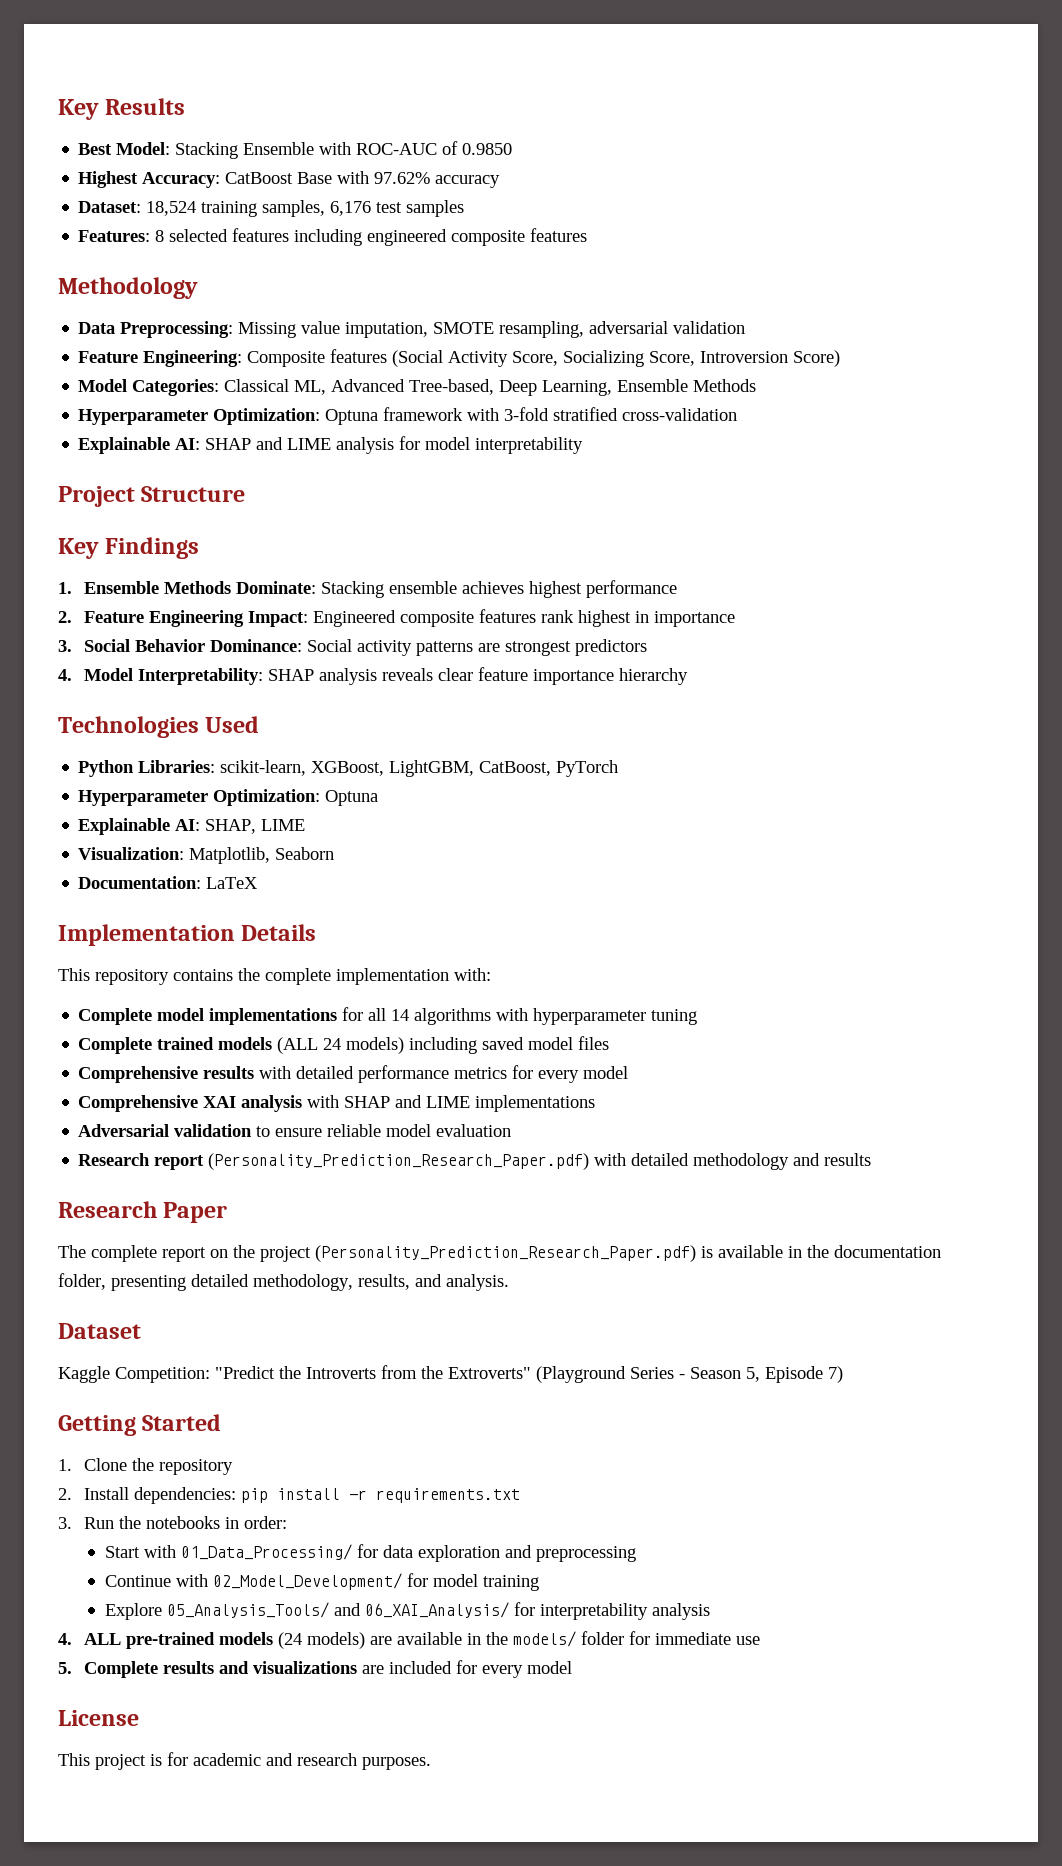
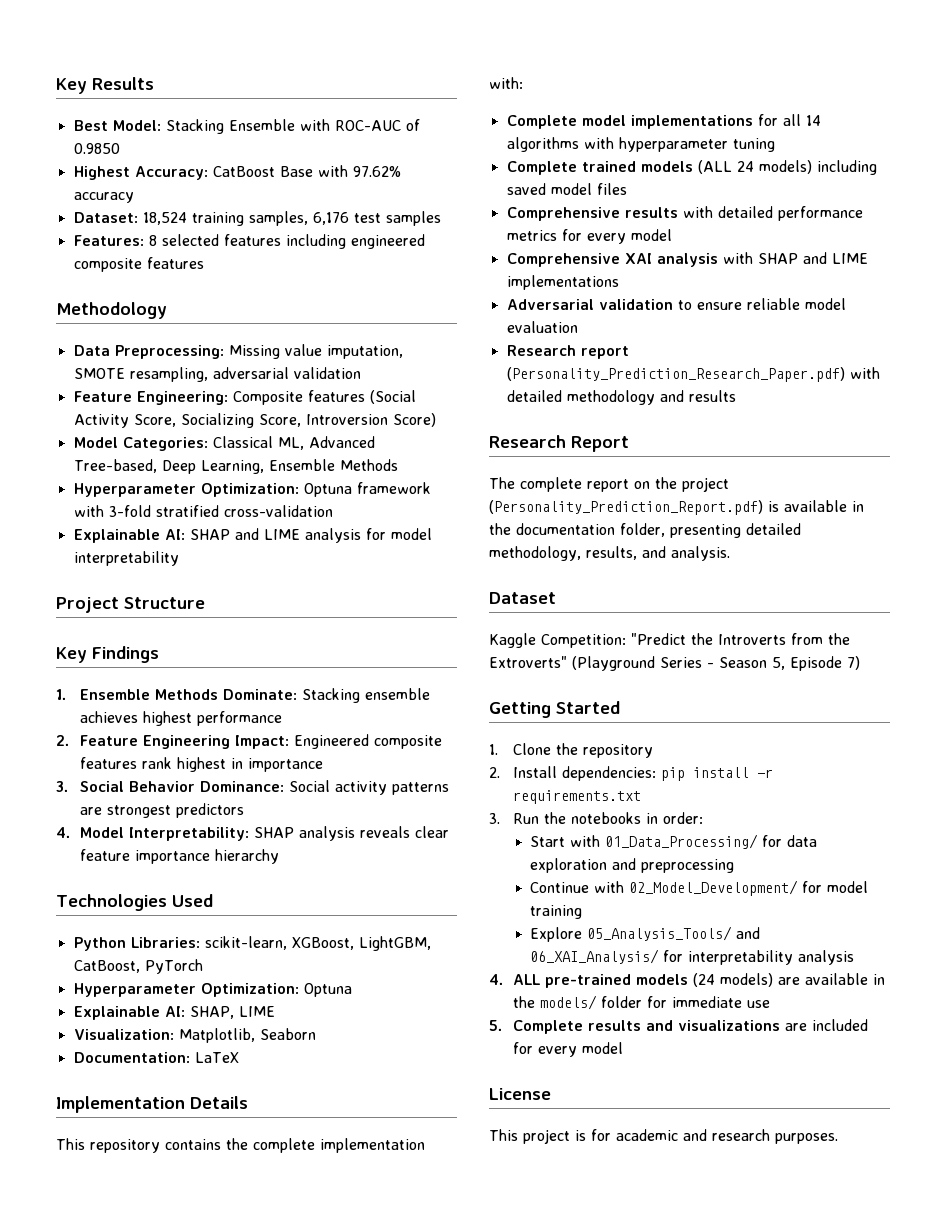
[163,1202,228,1223] Paper -> [571,436,629,452] Report
[315,1245,696,1262] (Personality_Prediction_Research_Paper.pdf) -> [489,500,763,515] (Personality_Prediction_Report.pdf)

